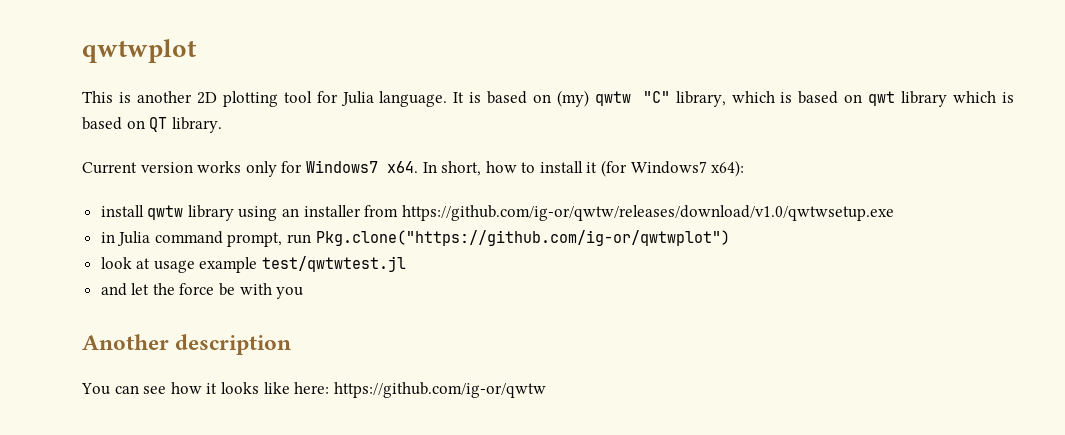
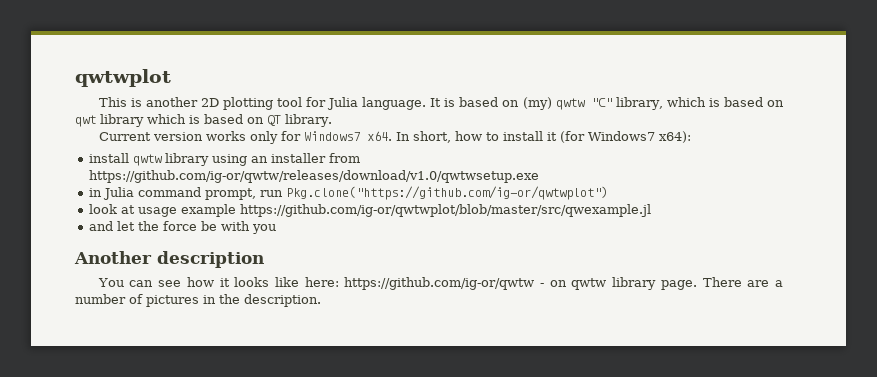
[262,256,407,272] test/qwtwtest.jl -> [240,204,652,217] https://github.com/ig-or/qwtwplot/blob/master/src/qwexample.jl
(546, 390) none -> [540,277,783,290] [75,294,321,307] - on qwtw library page. There are a number of pictures in the description.

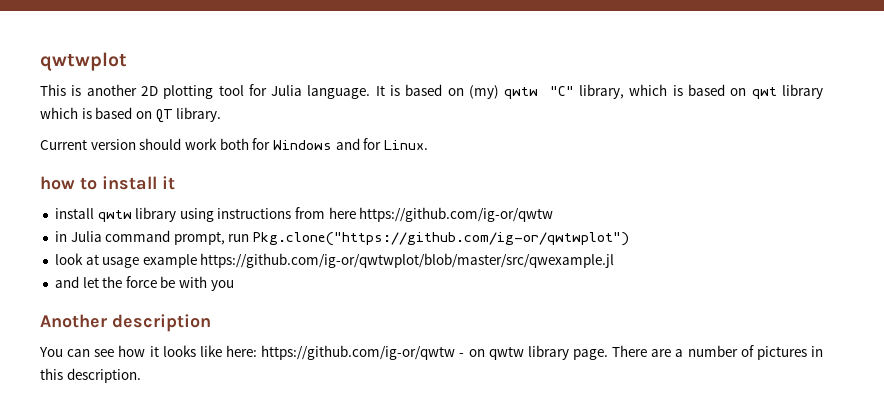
[205,131,451,144] works only for Windows7 x64. In short, -> [139,138,428,150] should work both for Windows and for Linux. //
[559,131,691,143] (for Windows7 x64): -> (175, 183) none
[251,153,361,163] [89,170,540,183] an installer from https://github.com/ig-or/qwtw/releases/download/v1.0/qwtwsetup.exe -> [217,207,554,222] instructions from here https://github.com/ig-or/qwtw
[219,294,240,304] the -> [40,368,63,380] this

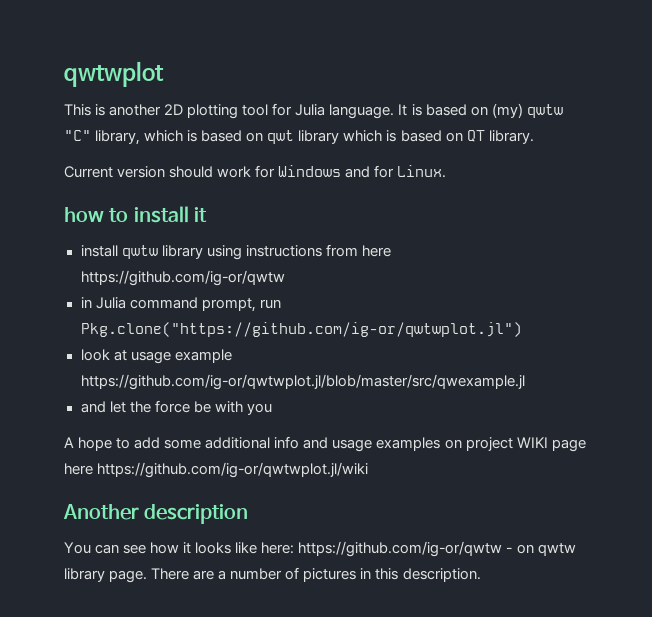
[219,138,249,150] both -> (252, 172) none
[253,232,630,246] Pkg.clone("https://github.com/ig-or/qwtwplot") -> [80,322,522,337] Pkg.clone("https://github.com/ig-or/qwtwplot.jl")
[200,253,615,268] https://github.com/ig-or/qwtwplot/blob/master/src/qwexample.jl -> [80,374,525,390] https://github.com/ig-or/qwtwplot.jl/blob/master/src/qwexample.jl
(234, 285) none -> [64,436,586,452] [64,462,369,478] // A hope to add some additional info and usage examples on project WIKI page here https://github.com/ig-or/qwtwplot.jl/wiki

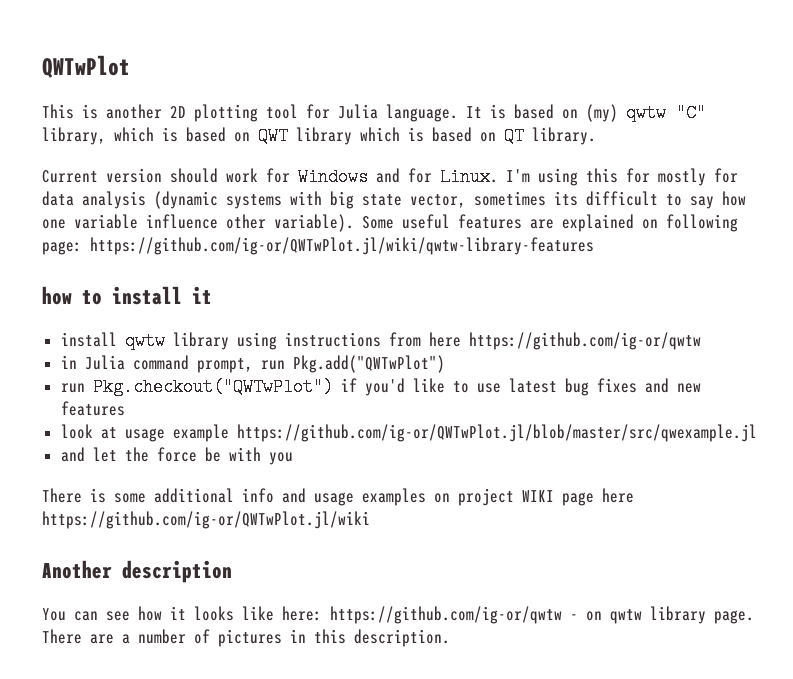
[64,61,164,87] qwtwplot -> [42,55,130,78] QWTwPlot
[267,130,295,144] qwt -> [258,127,288,145] QWT
(447, 171) none -> [506,168,738,186] [42,191,746,209] [42,214,738,232] [42,237,594,255] I'm using this for mostly for data analysis (dynamic systems with big state vector, sometimes its difficult to say how one variable influence other variable). Some useful features are explained on following page: https://github.com/ig-or/QWTwPlot.jl/wiki/qwtw-library-features
[80,322,522,337] Pkg.clone("https://github.com/ig-or/qwtwplot.jl") -> [292,355,445,373] [60,378,701,396] [60,401,125,416] Pkg.add("QWTwPlot") // run Pkg.checkout("QWTwPlot") if you'd like to use latest bug fixes and new features
[80,374,525,390] https://github.com/ig-or/qwtwplot.jl/blob/master/src/qwexample.jl -> [236,424,757,442] https://github.com/ig-or/QWTwPlot.jl/blob/master/src/qwexample.jl
[64,437,161,451] A hope to add -> [42,488,106,503] There is
[97,462,369,478] https://github.com/ig-or/qwtwplot.jl/wiki -> [42,511,370,529] https://github.com/ig-or/QWTwPlot.jl/wiki

